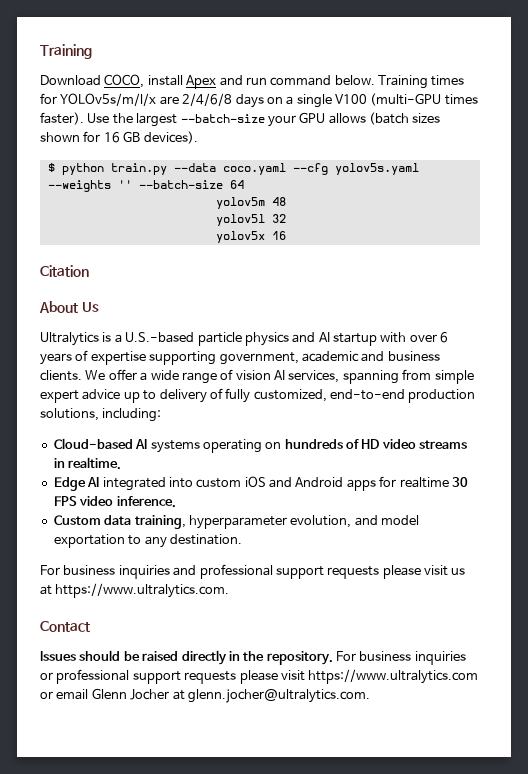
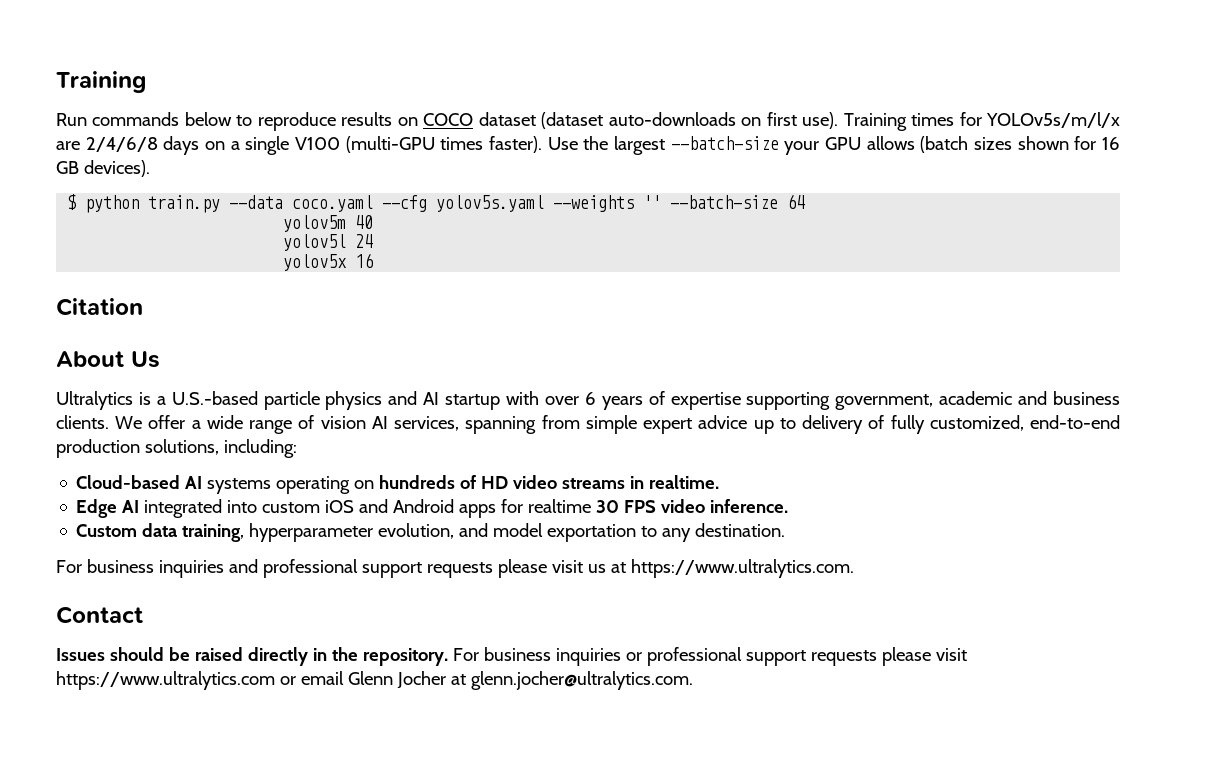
[40,74,375,89] Download COCO, install Apex and run command below. -> [56,112,839,131] Run commands below to reproduce results on COCO dataset (dataset auto-downloads on first use).
[271,197,286,206] 48 -> [355,215,374,229] 40
[271,214,286,223] 32 -> [355,234,374,248] 24

